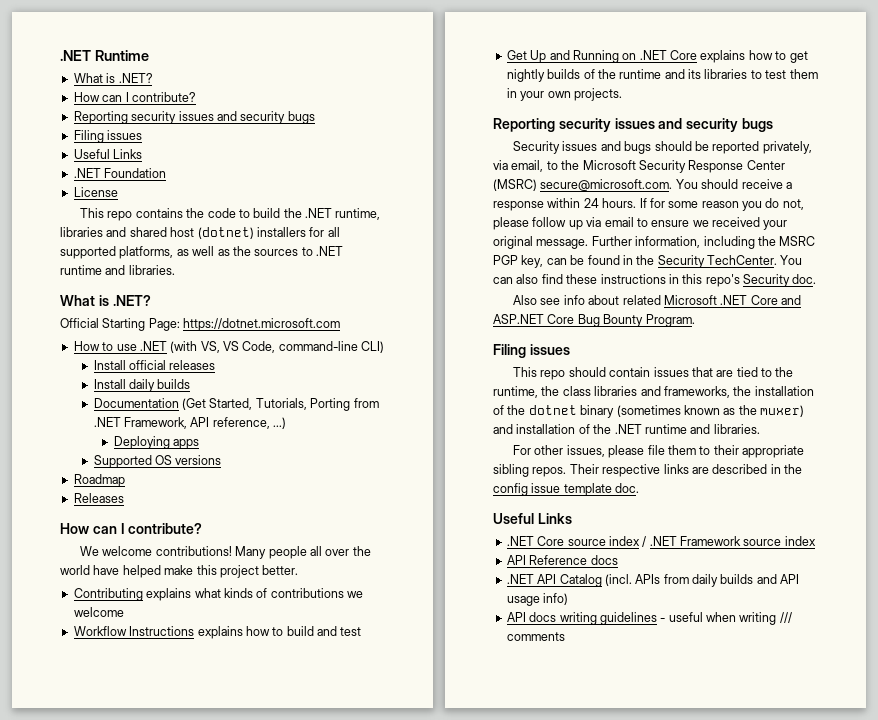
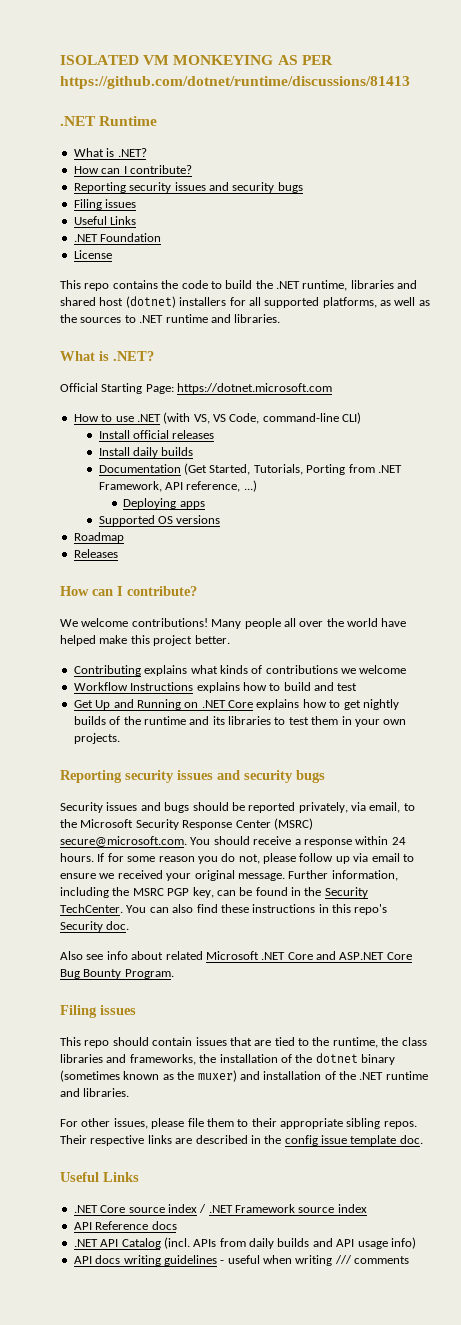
(60, 55) none -> [60,55,333,65] [60,76,410,89] ISOLATED VM MONKEYING AS PER https://github.com/dotnet/runtime/discussions/81413 //

